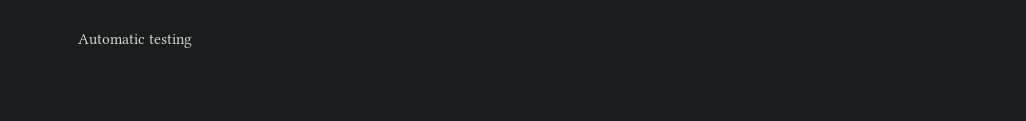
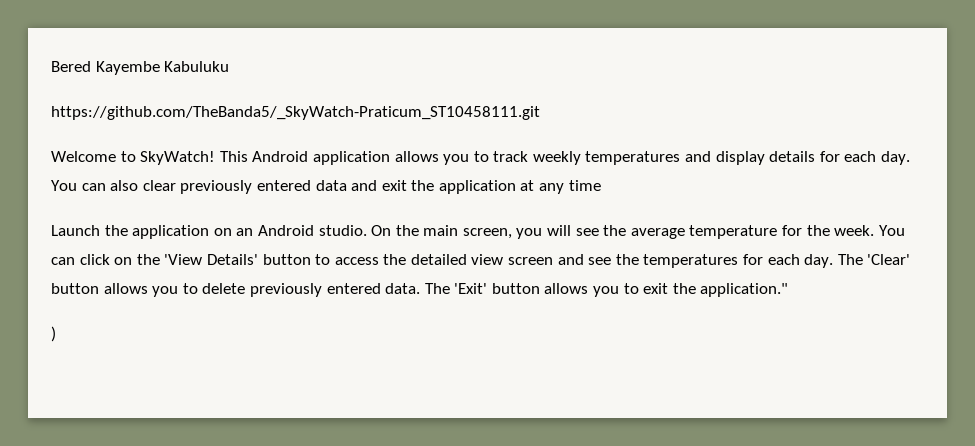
[78,34,193,48] Automatic testing -> [51,61,230,75] [51,106,540,120] [51,151,911,165] [51,180,601,194] [51,225,905,239] [51,254,911,268] [51,283,789,297] [51,326,56,342] Bered Kayembe Kabuluku // https://github.com/TheBanda5/_SkyWatch-Praticum_ST10458111.git // Welcome to SkyWatch! This Android application allows you to track weekly temperatures and display details for each day. You can also clear previously entered data and exit the application at any time // Launch the application on an Android studio. On the main screen, you will see the average temperature for the week. You can click on the 'View Details' button to access the detailed view screen and see the temperatures for each day. The 'Clear' button allows you to delete previously entered data. The 'Exit' button allows you to exit the application." // )

